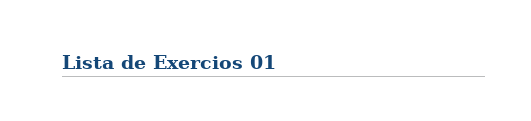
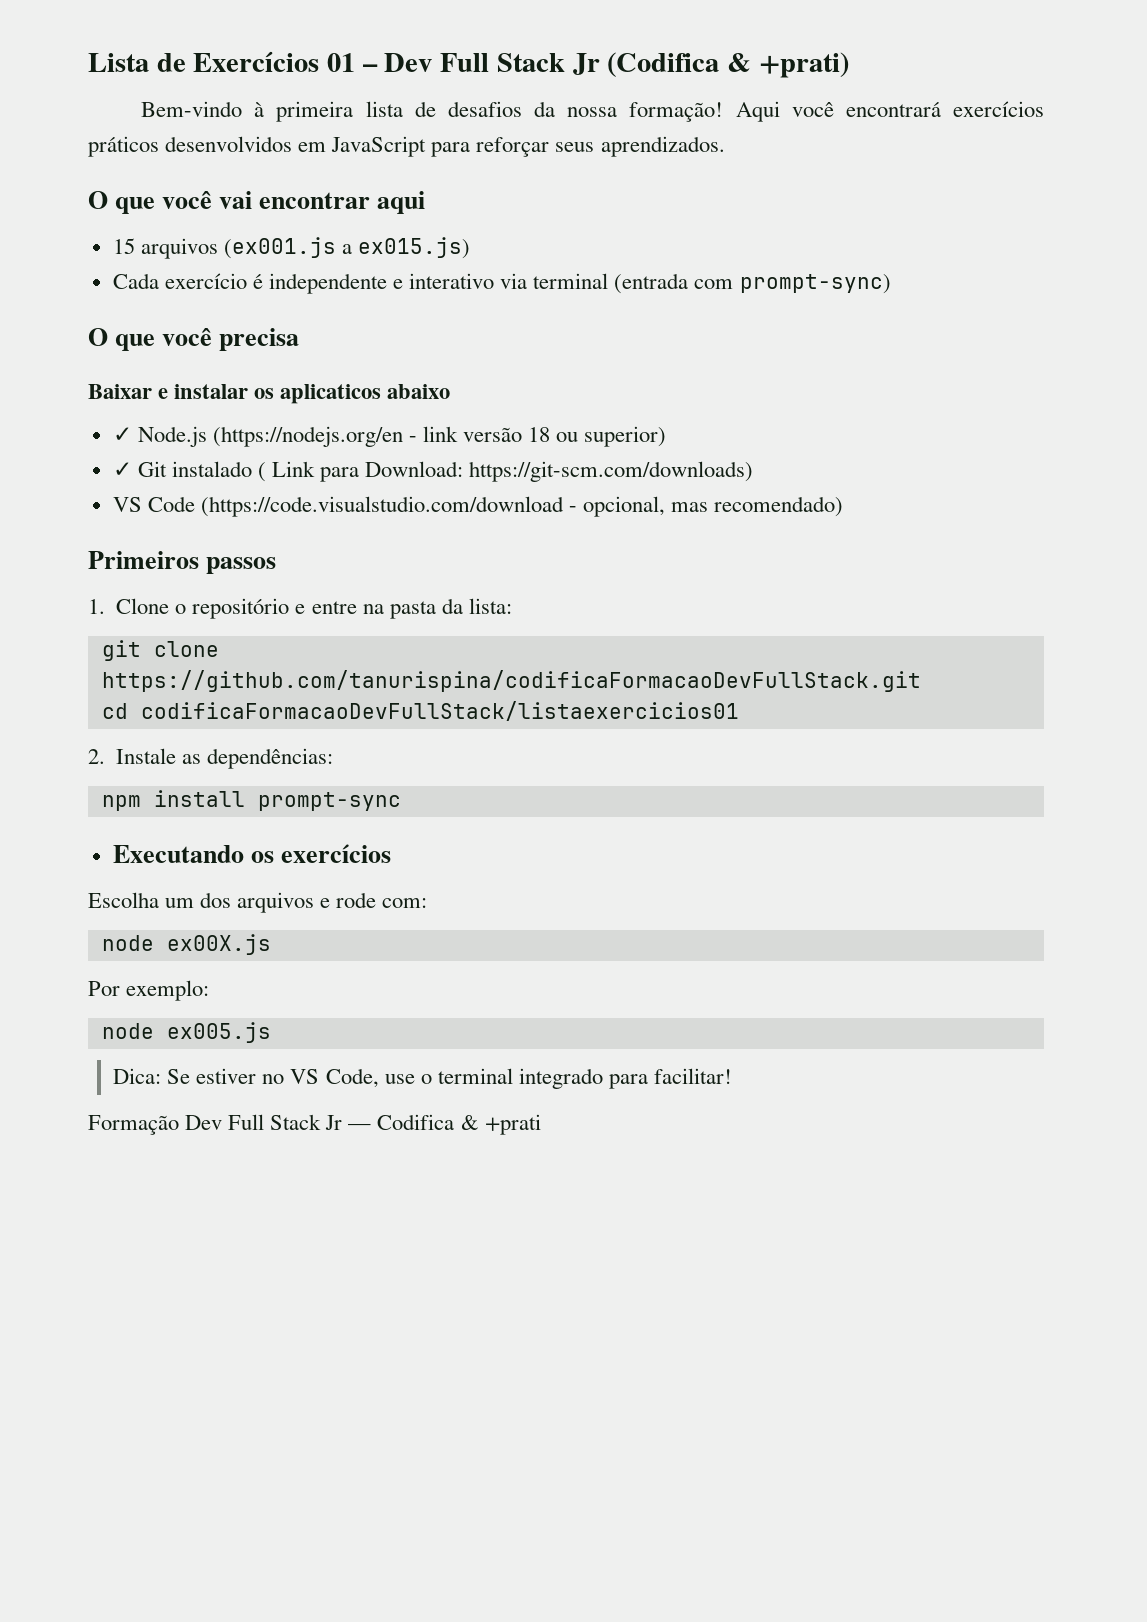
[153,55,276,69] Exercios 01 -> [193,51,849,78] [141,101,1044,122] [88,136,725,157] [88,191,426,214] [112,237,471,259] [112,273,891,294] [88,328,300,351] [88,384,451,404] [112,426,667,447] [112,461,754,482] [112,496,844,517] [88,551,277,574] [88,598,512,619] [101,640,219,661] [101,670,921,692] [101,701,739,721] [88,748,334,769] [101,790,401,811] [112,844,391,863] [88,892,428,913] [101,934,271,955] [88,980,210,1001] [101,1022,271,1043] [113,1068,732,1089] [88,1114,541,1135] Exercícios 01 – Dev Full Stack Jr (Codifica & +prati) // Bem-vindo à primeira lista de desafios da nossa formação! Aqui você encontrará exercícios práticos desenvolvidos em JavaScript para reforçar seus aprendizados. // O que você vai encontrar aqui // 15 arquivos (ex001.js a ex015.js) // Cada exercício é independente e interativo via terminal (entrada com prompt-sync) // O que você precisa // Baixar e instalar os aplicaticos abaixo // ✓ Node.js (https://nodejs.org/en - link versão 18 ou superior) // ✓ Git instalado ( Link para Download: https://git-scm.com/downloads) // VS Code (https://code.visualstudio.com/download - opcional, mas recomendado) // Primeiros passos // 1. Clone o repositório e entre na pasta da lista: // git clone https://github.com/tanurispina/codificaFormacaoDevFullStack.git // cd codificaFormacaoDevFullStack/listaexercicios01 // 2. Instale as dependências: // npm install prompt-sync // Executando os exercícios // Escolha um dos arquivos e rode com: // node ex00X.js // Por exemplo: // node ex005.js // Dica: Se estiver no VS Code, use o terminal integrado para facilitar! // Formação Dev Full Stack Jr — Codifica & +prati

